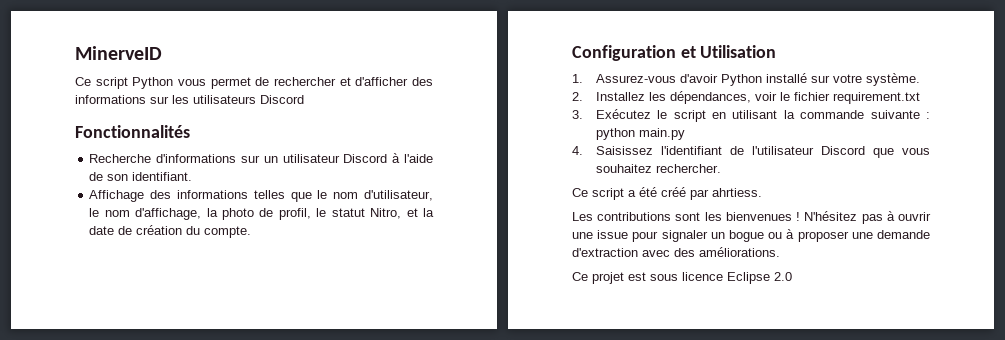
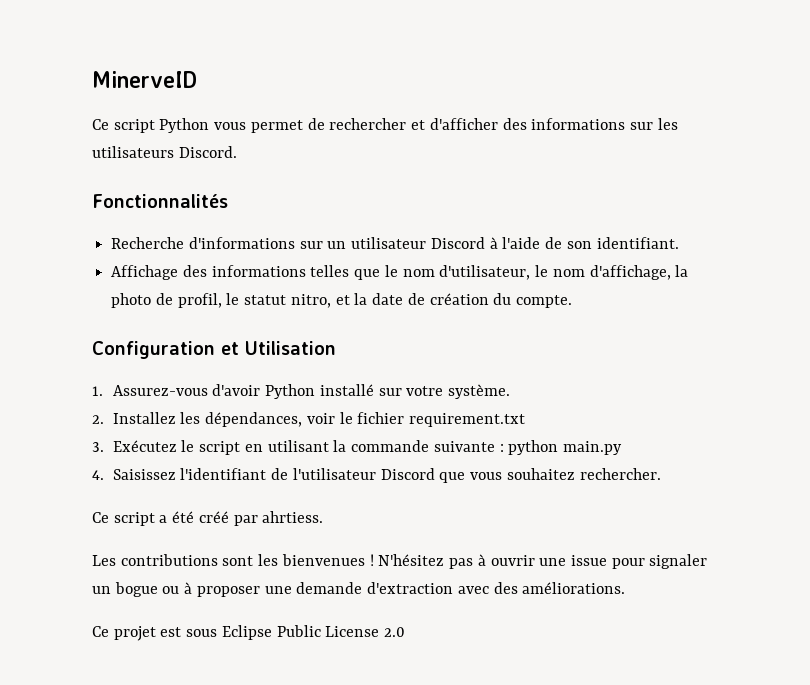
[260,95,304,104] Discord -> [178,146,237,158] Discord.
[370,208,402,219] Nitro, -> [290,294,331,308] nitro,
[682,272,770,284] licence Eclipse -> [221,625,380,640] Eclipse Public License

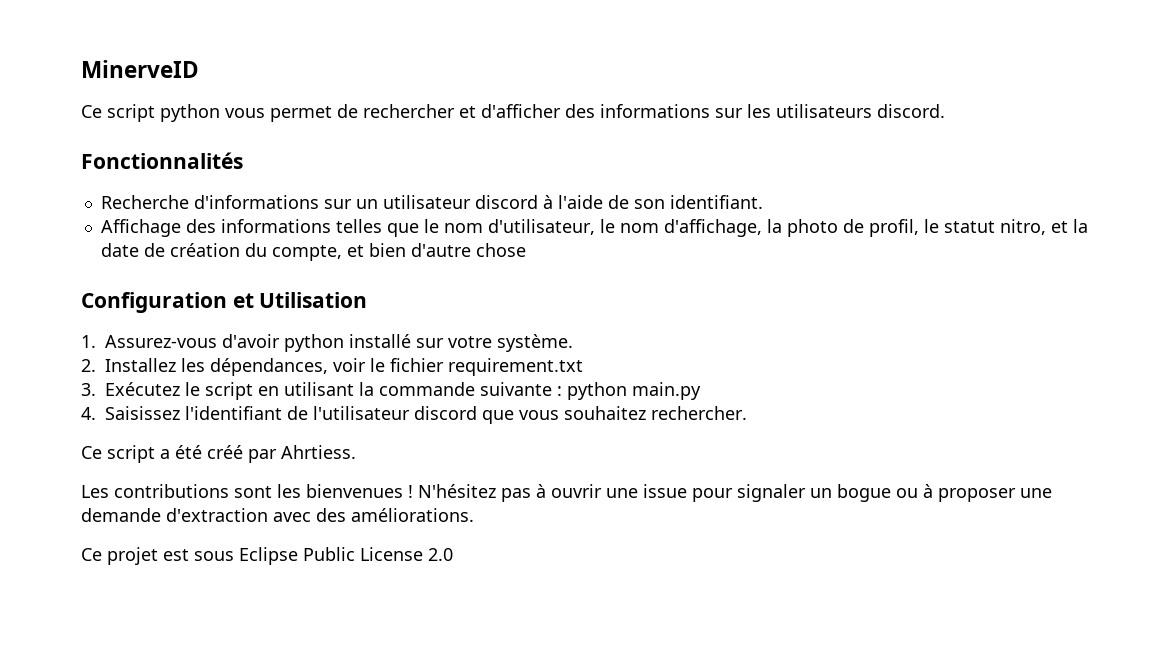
[159,118,210,133] Python -> [160,104,220,122] python
[178,146,237,158] Discord. -> [877,104,945,118] discord.
[430,237,485,249] Discord -> [474,195,538,209] discord
[515,295,572,308] compte. -> [271,243,526,261] compte, et bien d'autre chose
[265,384,316,399] Python -> [284,334,344,352] python
[380,468,435,480] Discord -> [414,406,477,420] discord
[262,511,324,523] ahrtiess. -> [281,445,356,459] Ahrtiess.

